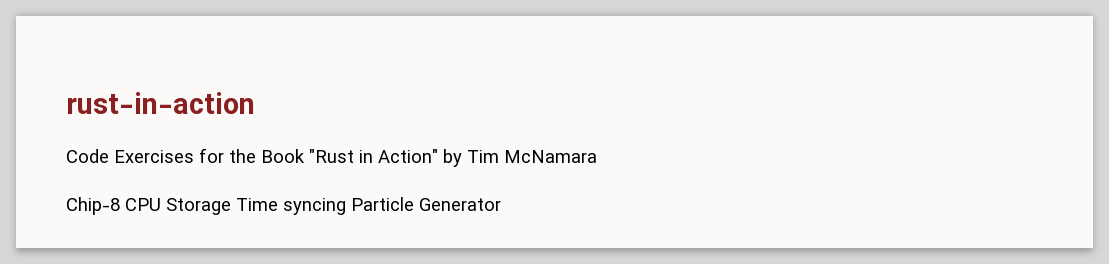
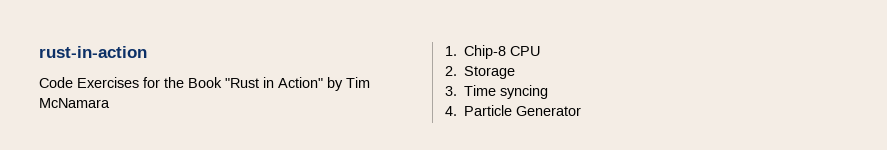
(597, 156) none -> [445,46,457,56] 1.
(161, 204) none -> [445,66,457,76] // 2.
(231, 206) none -> [445,86,457,96] // 3.
(346, 206) none -> [445,106,457,116] // 4.

